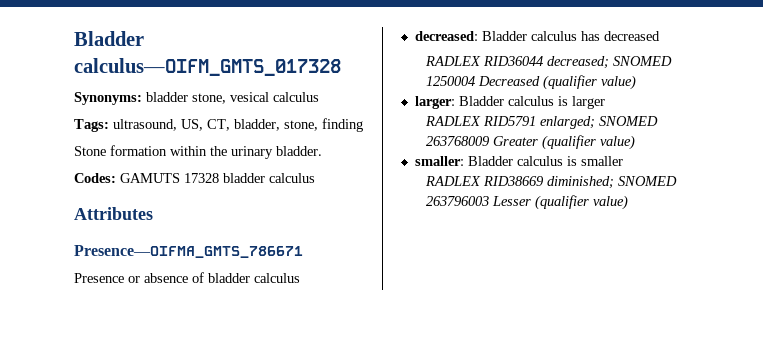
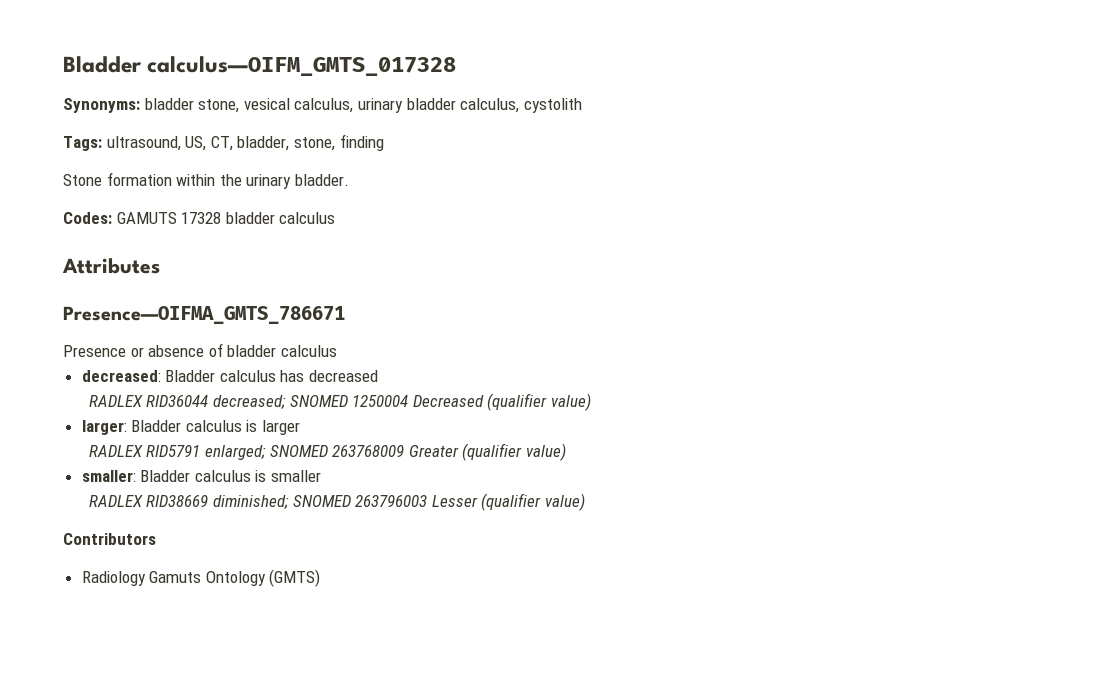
[273,92,319,102] calculus -> [294,98,582,113] calculus, urinary bladder calculus, cystolith
(628, 202) none -> [63,533,156,545] [81,569,321,587] // Contributors // Radiology Gamuts Ontology (GMTS)

